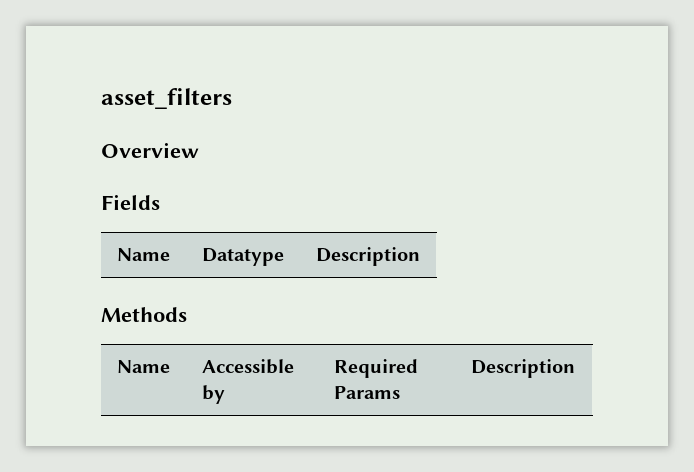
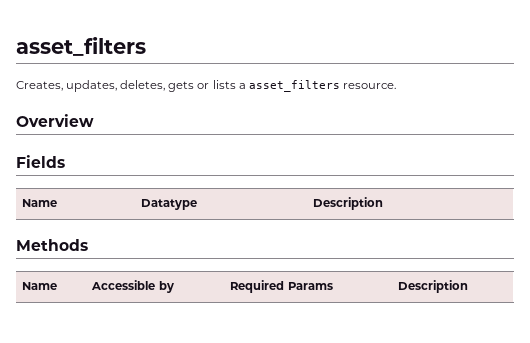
[101,88,232,109] asset_filters -> [16,37,146,56] [16,80,396,92] asset_filters // Creates, updates, deletes, gets or lists a asset_filters resource.

